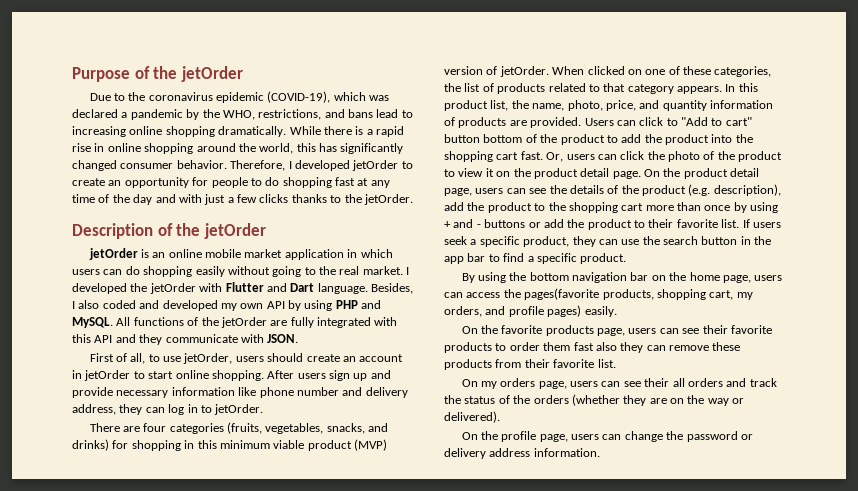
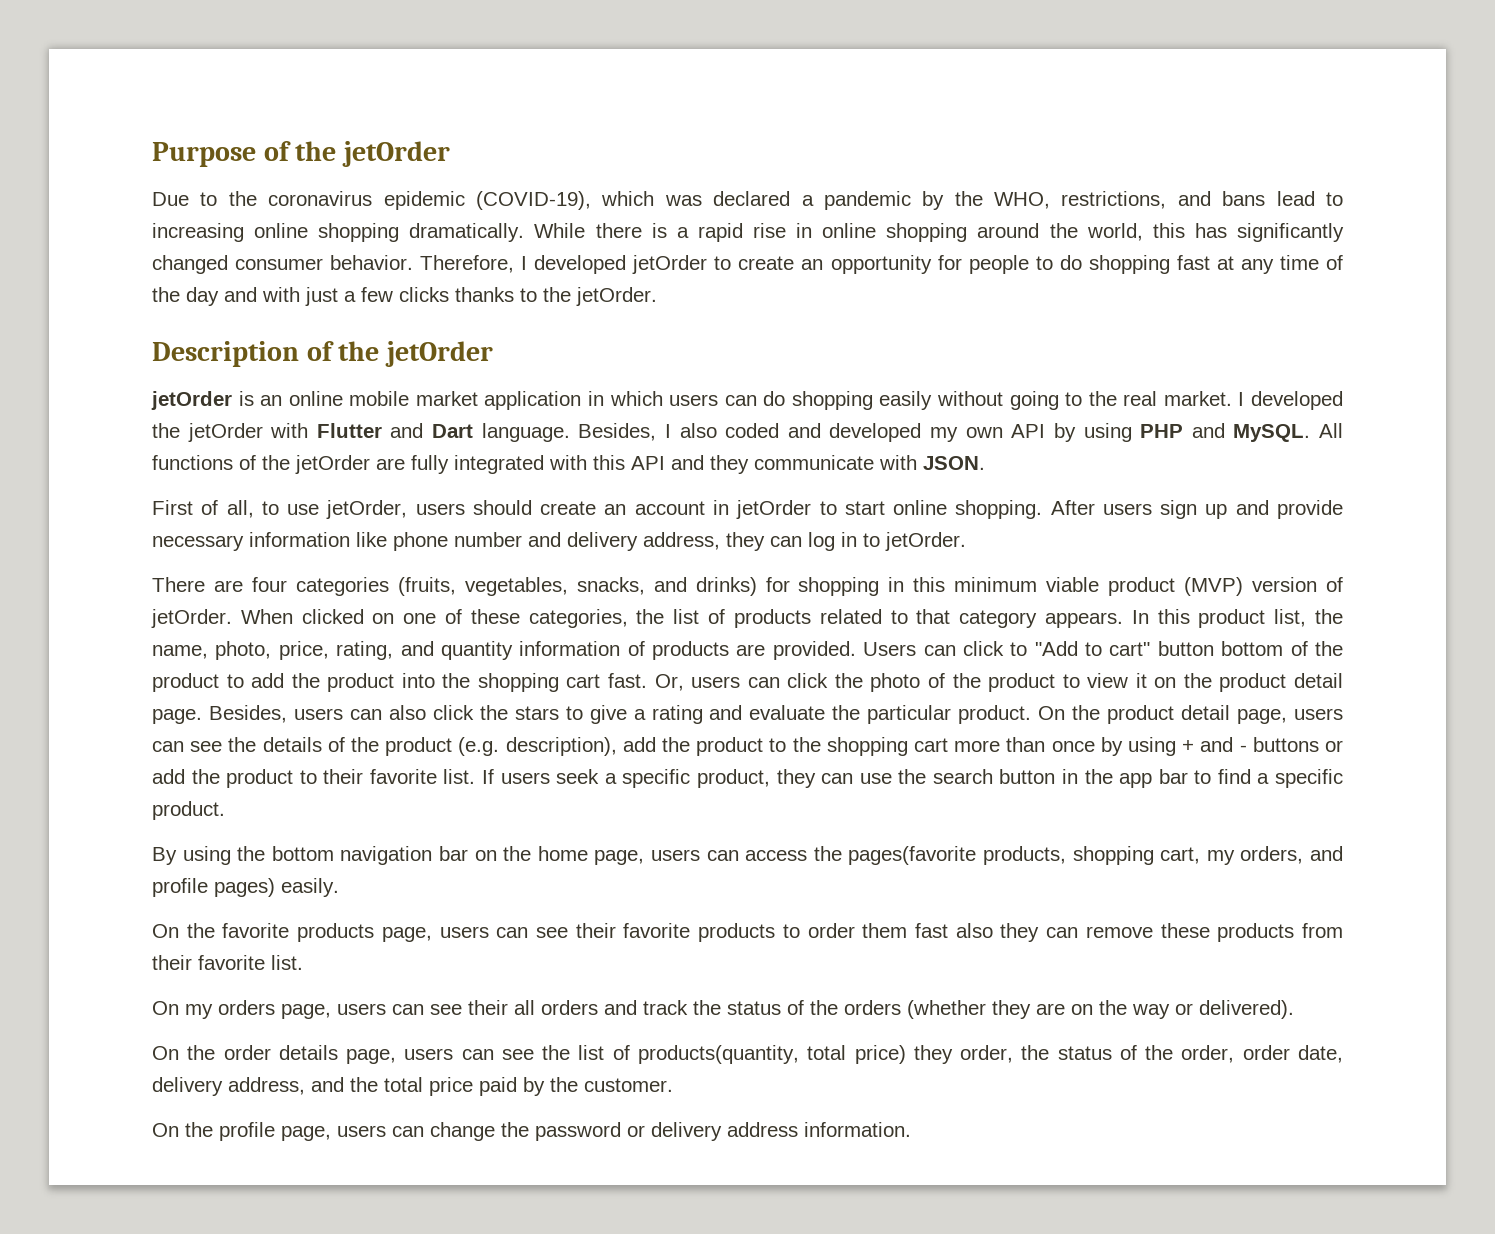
(636, 105) none -> [336,641,394,660] rating,
(641, 175) none -> [208,705,1032,724] Besides, users can also click the stars to give a rating and evaluate the particular product.
(500, 417) none -> [152,1045,1343,1064] [152,1077,673,1096] // On the order details page, users can see the list of products(quantity, total price) they order, the status of the order, order date, delivery address, and the total price paid by the customer.

